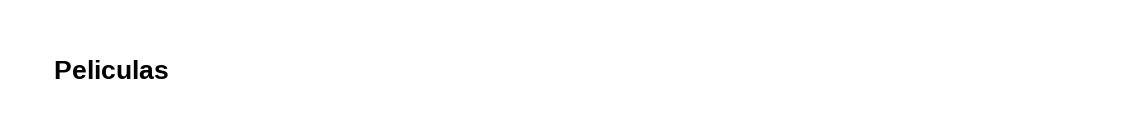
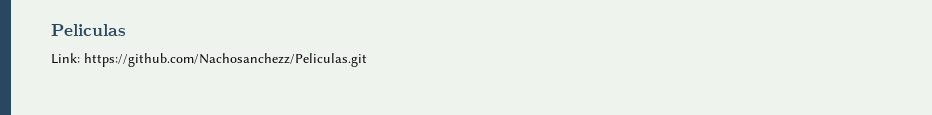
(169, 69) none -> [51,53,367,67] // Link: https://github.com/Nachosanchezz/Peliculas.git

